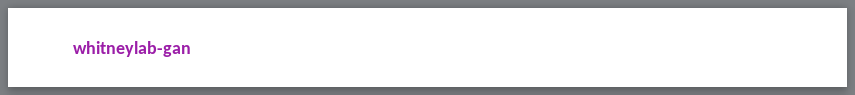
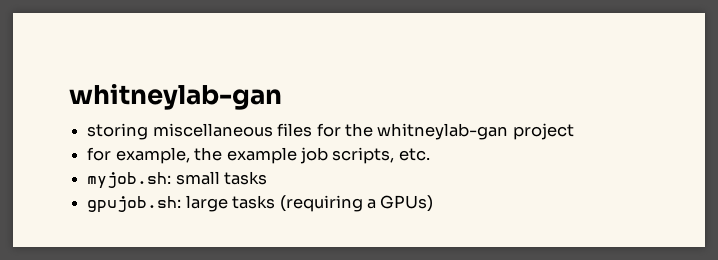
[73,41,191,57] whitneylab-gan -> [69,84,282,110] [87,123,574,140] [87,147,430,164] [87,171,268,189] [87,195,434,213] whitneylab-gan // storing miscellaneous files for the whitneylab-gan project // for example, the example job scripts, etc. // myjob.sh: small tasks // gpujob.sh: large tasks (requiring a GPUs)

